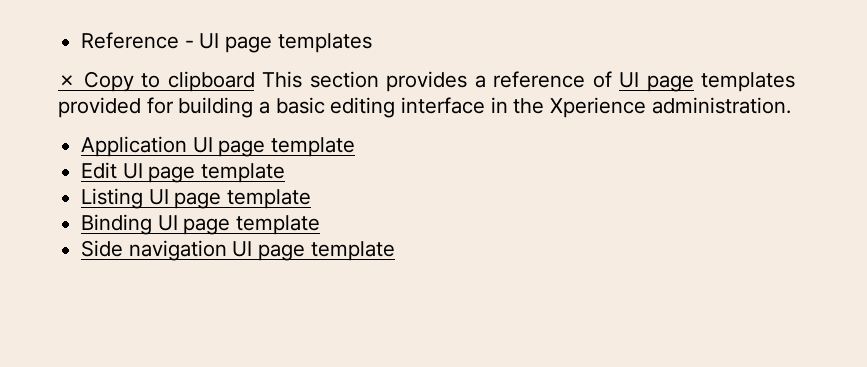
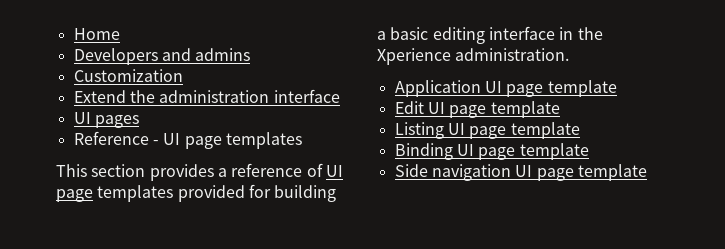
(81, 40) none -> [73,28,120,40] [73,48,251,65] [73,69,183,82] [73,89,340,103] [73,112,139,128] Home // Developers and admins // Customization // Extend the administration interface // UI pages //
[58,71,255,92] ✗ Copy to clipboard -> (302, 140) none

